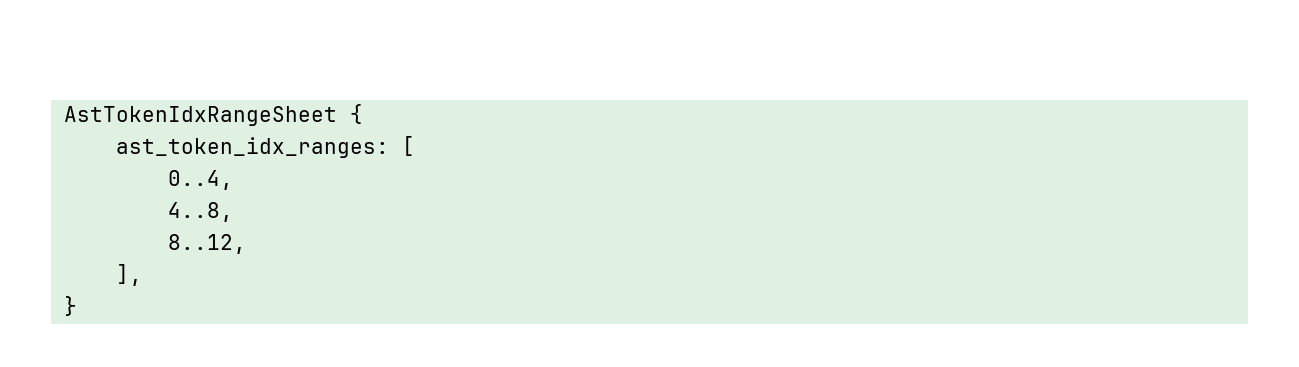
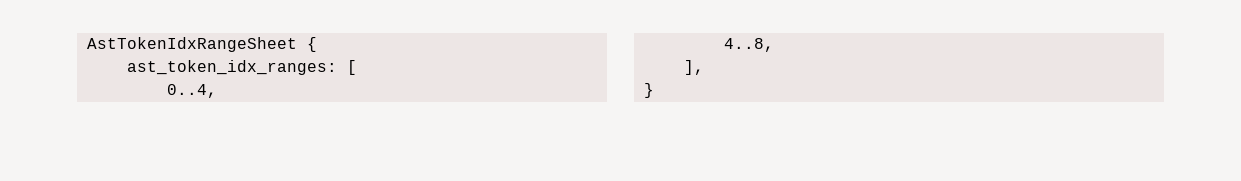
[167,234,246,254] // 8..12, -> (774, 45) none

